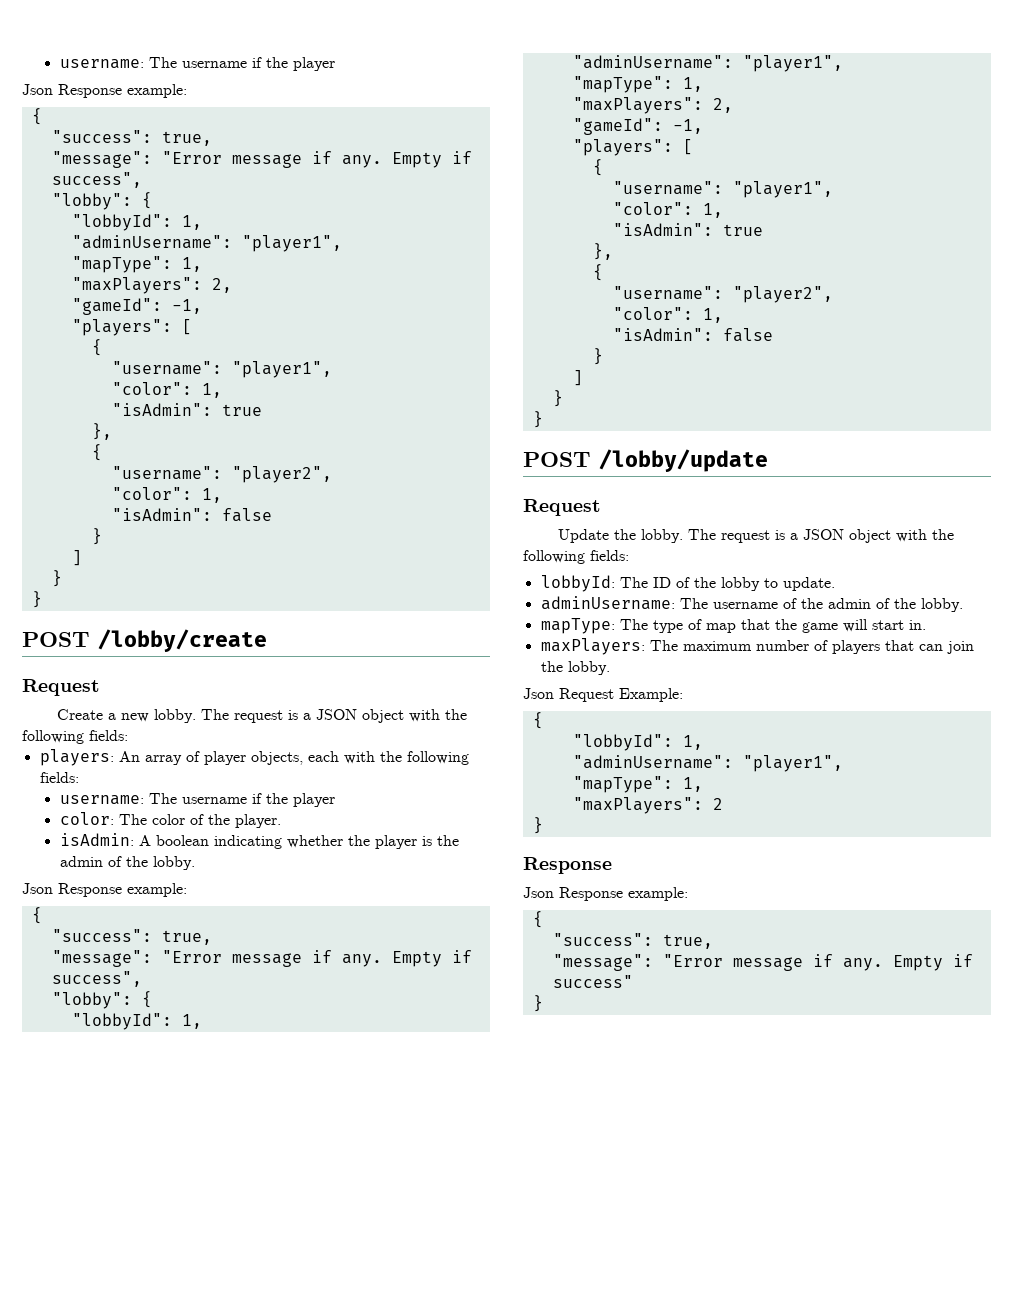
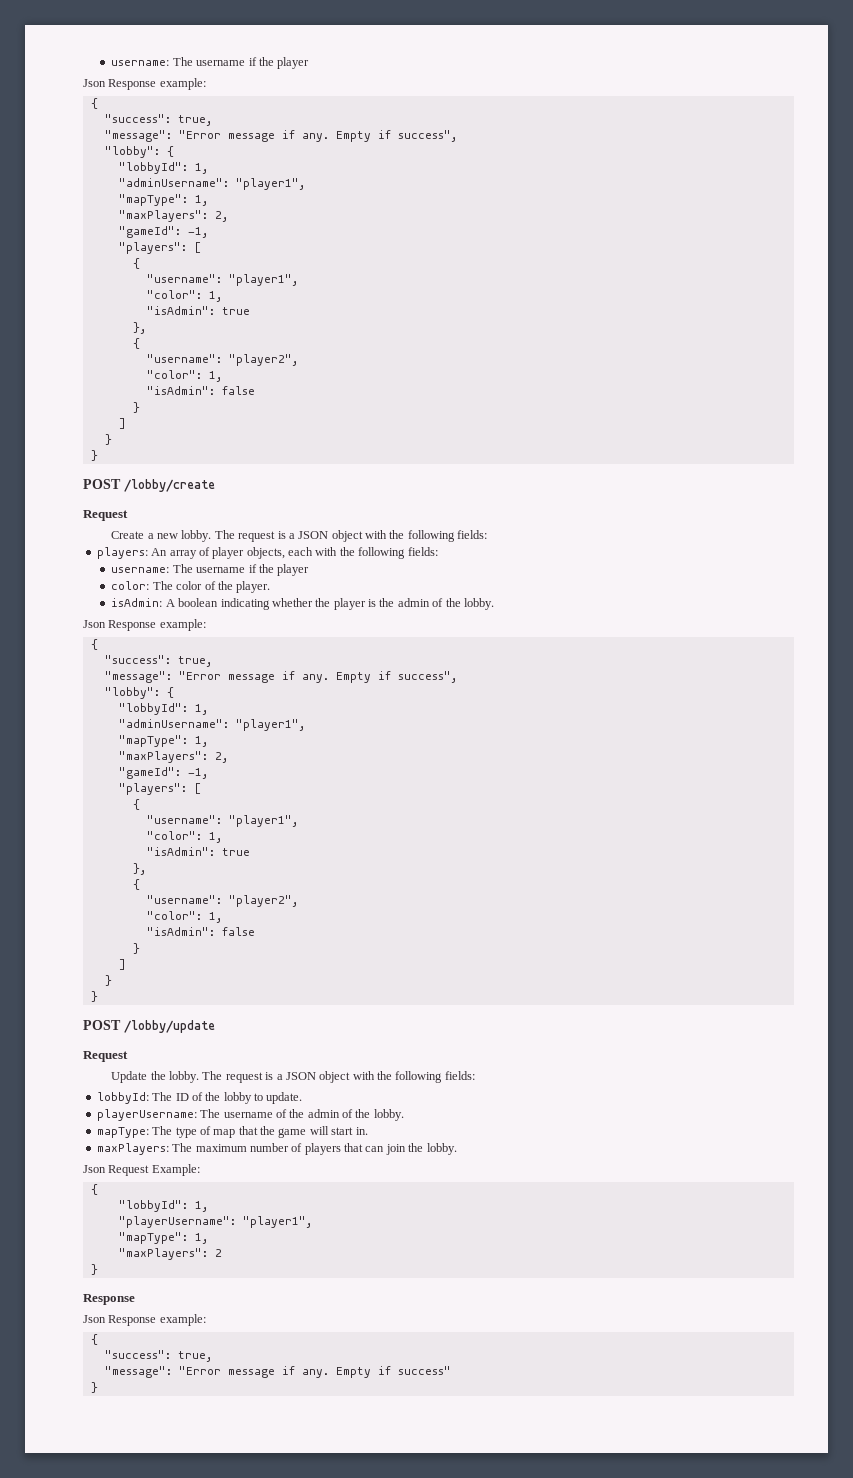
[540,596,675,610] adminUsername: -> [96,1109,197,1121] playerUsername:
[572,755,733,769] "adminUsername": -> [118,1216,236,1228] "playerUsername":

